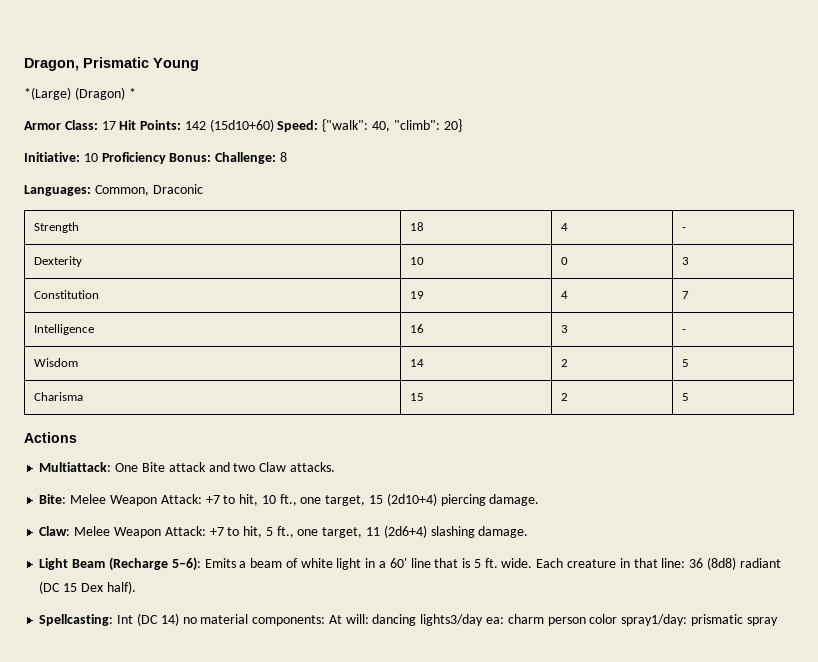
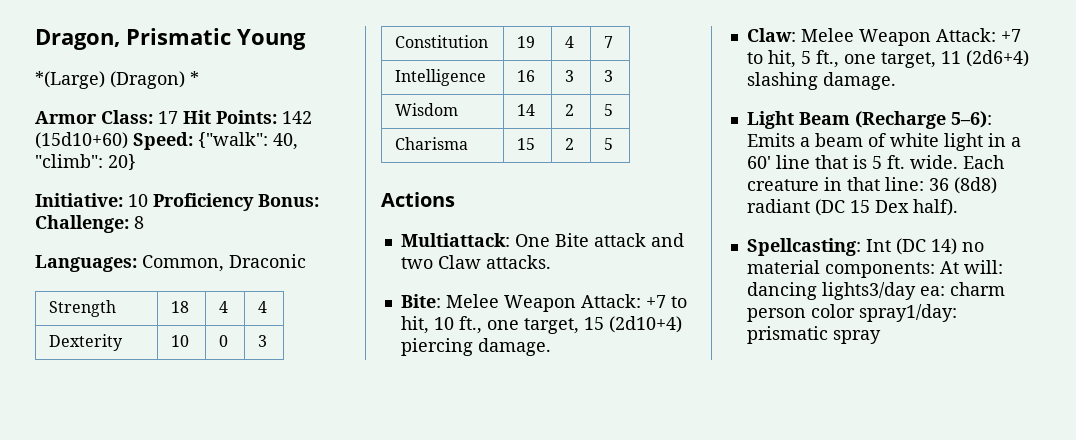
[681,227,686,231] - -> [258,301,268,313] 4
[681,329,686,333] - -> [604,70,614,82] 3

